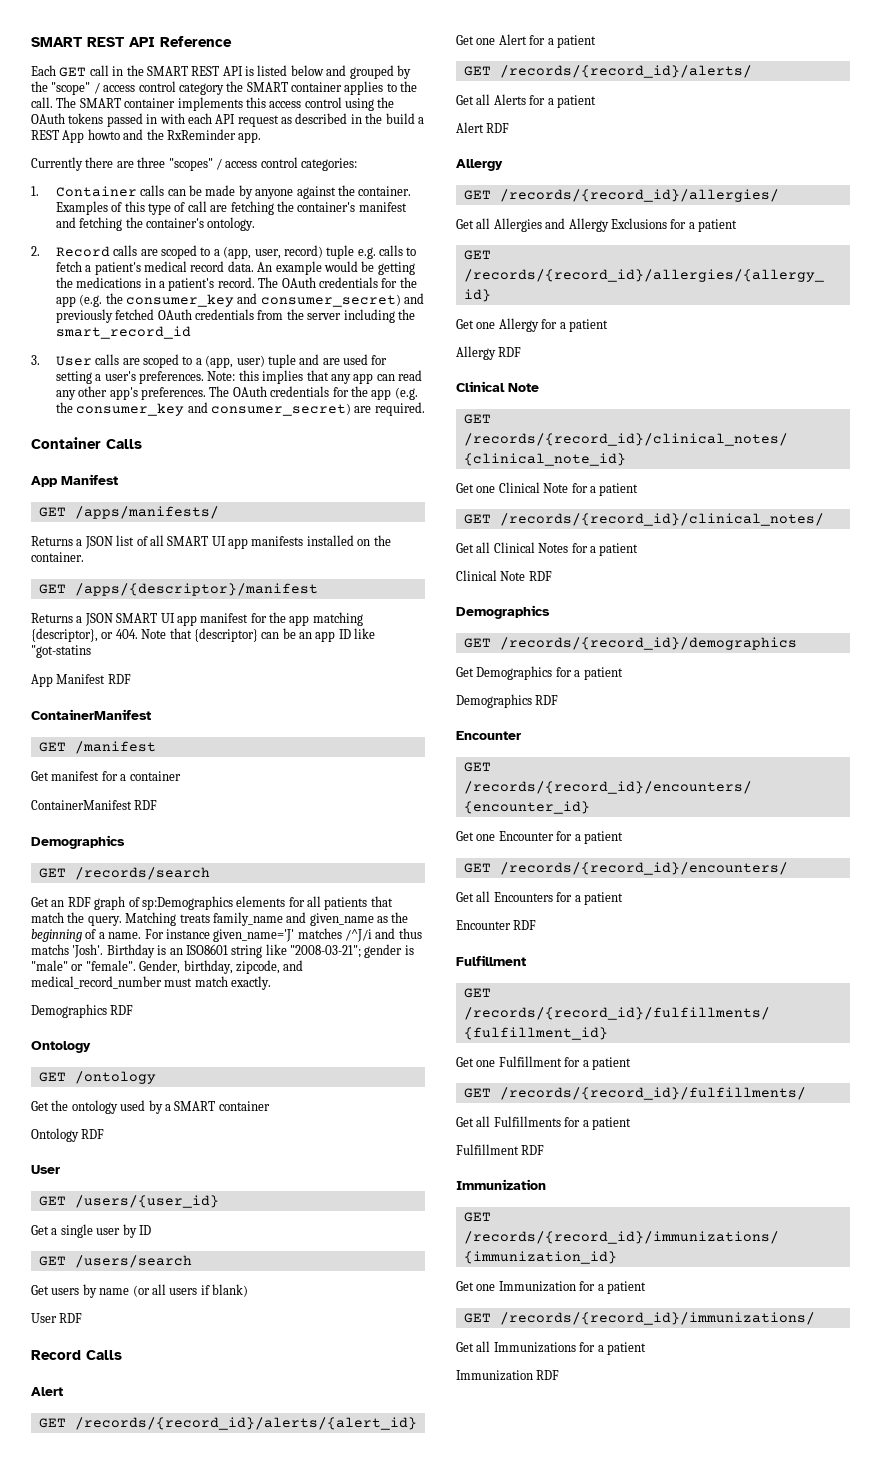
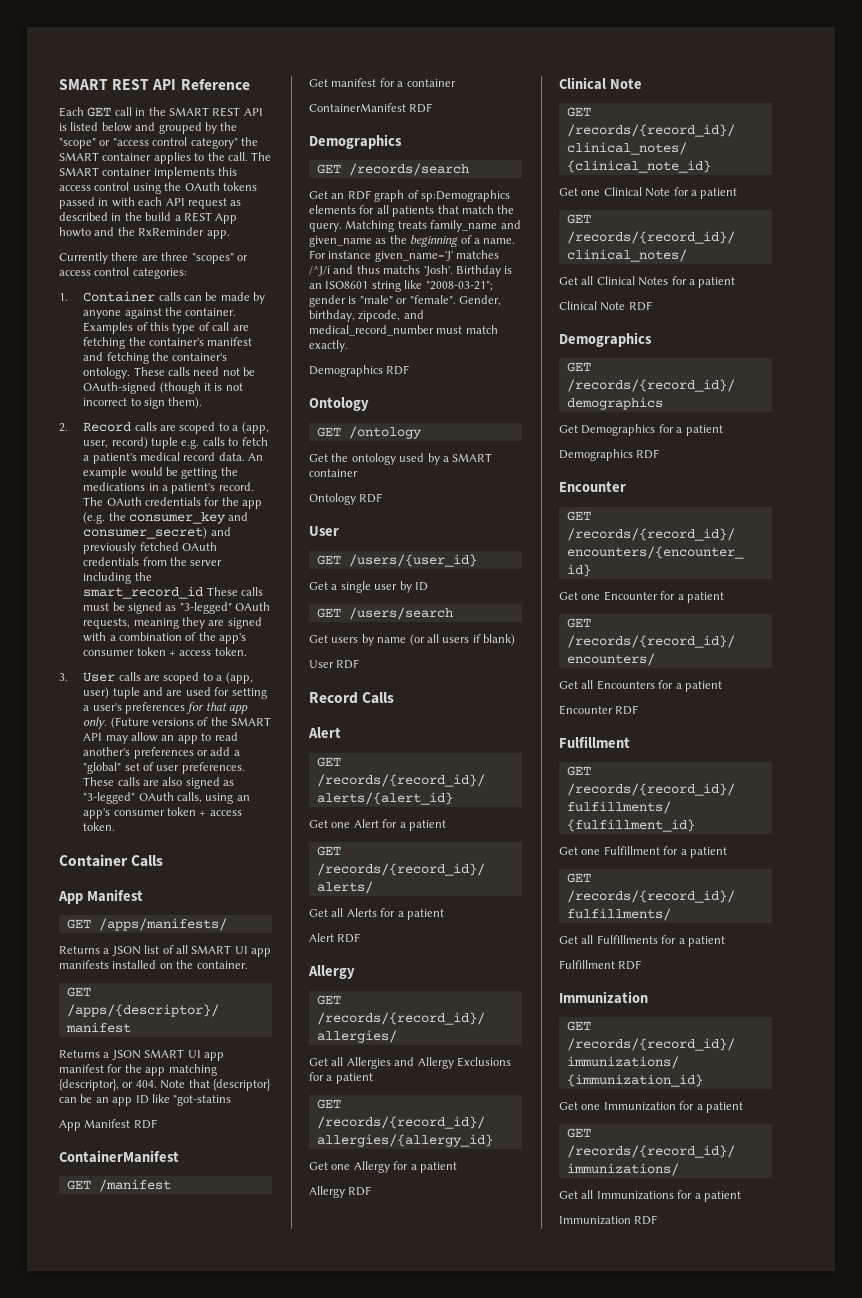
[93,81,224,95] / access control category -> [99,137,238,149] or "access control category"
[215,158,222,170] / -> [236,255,248,261] or
(256, 224) none -> [133,367,256,376] [83,382,243,394] [83,397,203,409] These calls need not be OAuth-signed (though it is not incorrect to sign them).
(191, 332) none -> [206,587,264,596] [83,602,271,614] [83,617,262,629] [83,632,247,644] [83,647,247,656] These calls must be signed as "3-legged" OAuth requests, meaning they are signed with a combination of the app's consumer token + access token.
[139,370,423,384] [55,386,418,400] [55,402,425,416] preferences. Note: this implies that any app can read any other app's preferences. The OAuth credentials for the app (e.g. the consumer_key and consumer_secret) are required. -> [125,702,249,714] [83,717,272,729] [83,732,238,744] [83,747,240,759] [83,762,245,774] [83,777,235,789] [83,792,250,804] [83,807,242,819] [83,822,116,831] preferences for that app only. (Future versions of the SMART API may allow an app to read another's preferences or add a "global" set of user preferences. These calls are also signed as "3-legged" OAuth calls, using an app's consumer token + access token.

